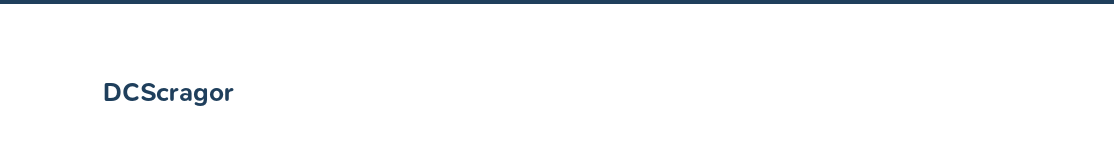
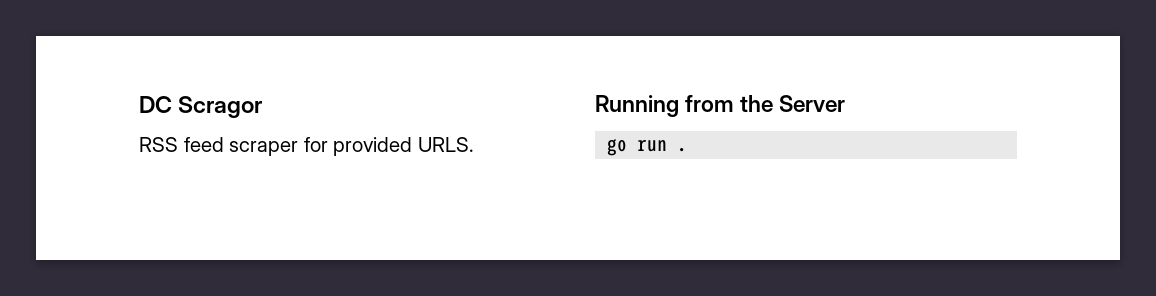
[103,82,234,106] DCScragor -> [139,96,263,118] [139,137,474,156] [595,95,846,117] [607,138,688,156] DC Scragor // RSS feed scraper for provided URLS. // Running from the Server // go run .

